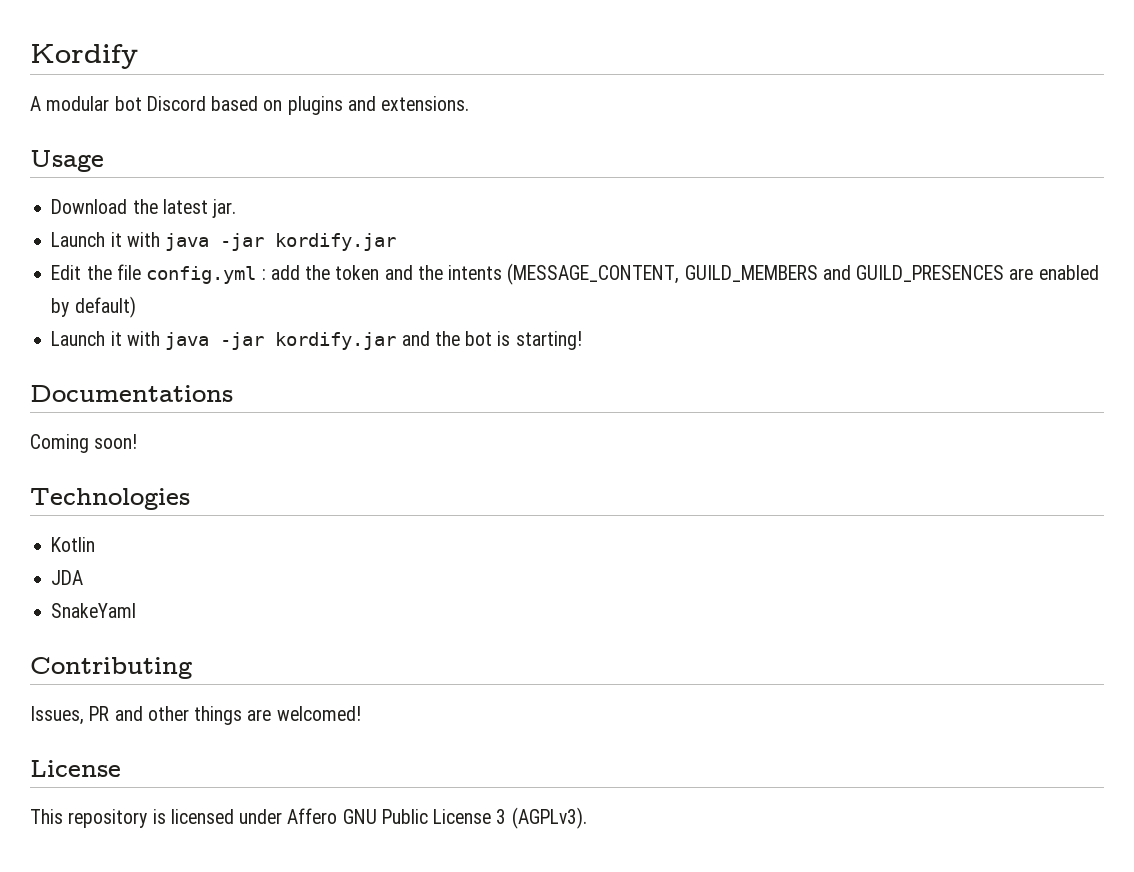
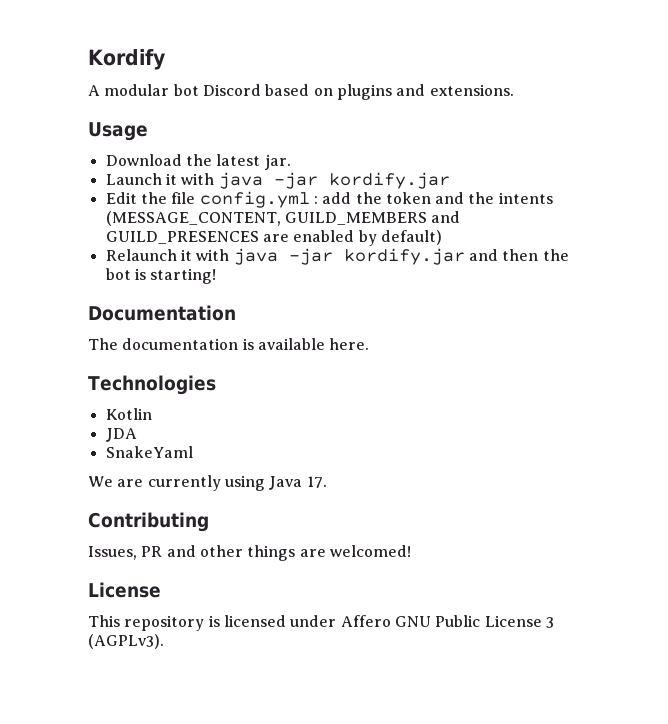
[51,331,106,346] Launch -> [105,249,177,261] Relaunch
(430, 338) none -> [502,249,539,261] then
[30,385,233,402] [30,434,138,453] [30,488,190,510] [51,537,96,552] [51,570,84,585] [51,603,137,618] Documentations // Coming soon! // Technologies // Kotlin // JDA // SnakeYaml -> [88,305,236,321] [88,338,370,350] [88,375,216,395] [105,408,152,420] [105,428,137,442] [105,446,193,458] [88,475,327,491] Documentation // The documentation is available here. // Technologies // Kotlin // JDA // SnakeYaml // We are currently using Java 17.

